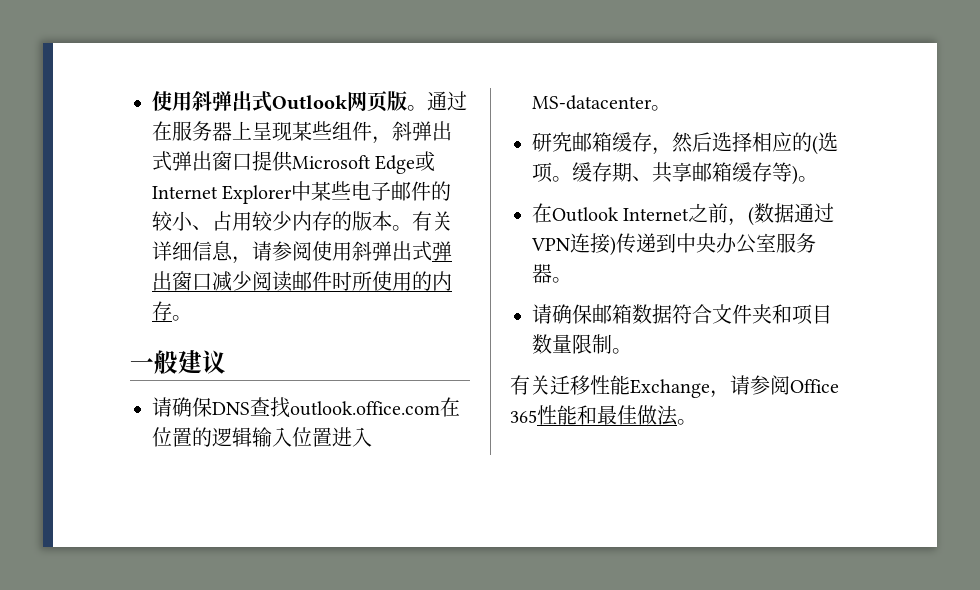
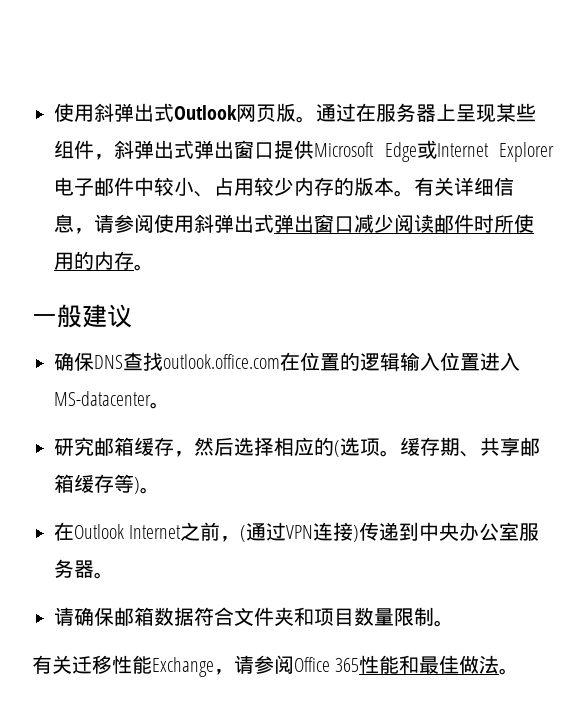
[291,181,352,201] 中某些 -> (554, 152) none
[431,181,452,201] 的 -> [134,177,154,196] 中
[152,397,172,417] 请 -> (132, 316) none
[754,203,795,223] 数据 -> (247, 533) none

